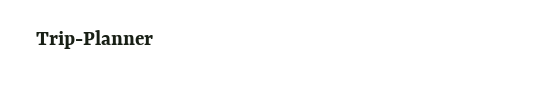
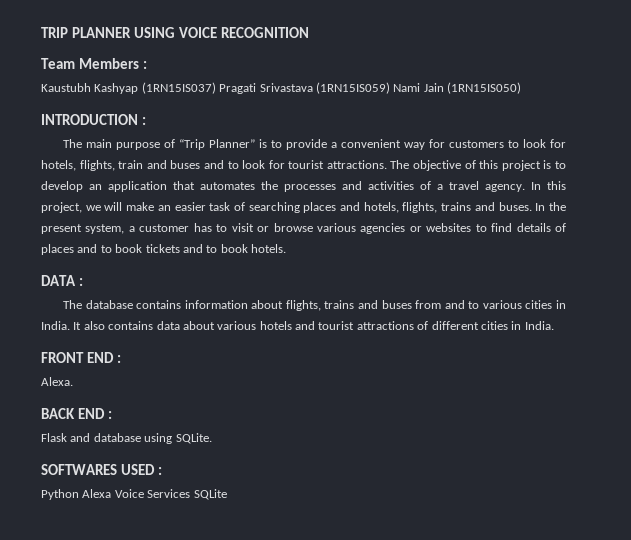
[36,30,153,49] Trip-Planner -> [41,27,309,38] [41,58,147,69] [41,82,521,94] [41,114,146,125] [63,139,566,150] [41,160,566,171] [41,181,566,192] [41,202,566,213] [41,223,566,234] [41,244,286,255] [41,275,83,286] [63,300,566,311] [41,321,554,330] [41,352,121,363] [41,377,73,386] [41,408,112,419] [41,433,212,444] [41,464,162,475] [41,489,227,500] TRIP PLANNER USING VOICE RECOGNITION // Team Members : // Kaustubh Kashyap (1RN15IS037) Pragati Srivastava (1RN15IS059) Nami Jain (1RN15IS050) // INTRODUCTION : // The main purpose of “Trip Planner” is to provide a convenient way for customers to look for hotels, flights, train and buses and to look for tourist attractions. The objective of this project is to develop an application that automates the processes and activities of a travel agency. In this project, we will make an easier task of searching places and hotels, flights, trains and buses. In the present system, a customer has to visit or browse various agencies or websites to find details of places and to book tickets and to book hotels. // DATA : // The database contains information about flights, trains and buses from and to various cities in India. It also contains data about various hotels and tourist attractions of different cities in India. // FRONT END : // Alexa. // BACK END : // Flask and database using SQLite. // SOFTWARES USED : // Python Alexa Voice Services SQLite

